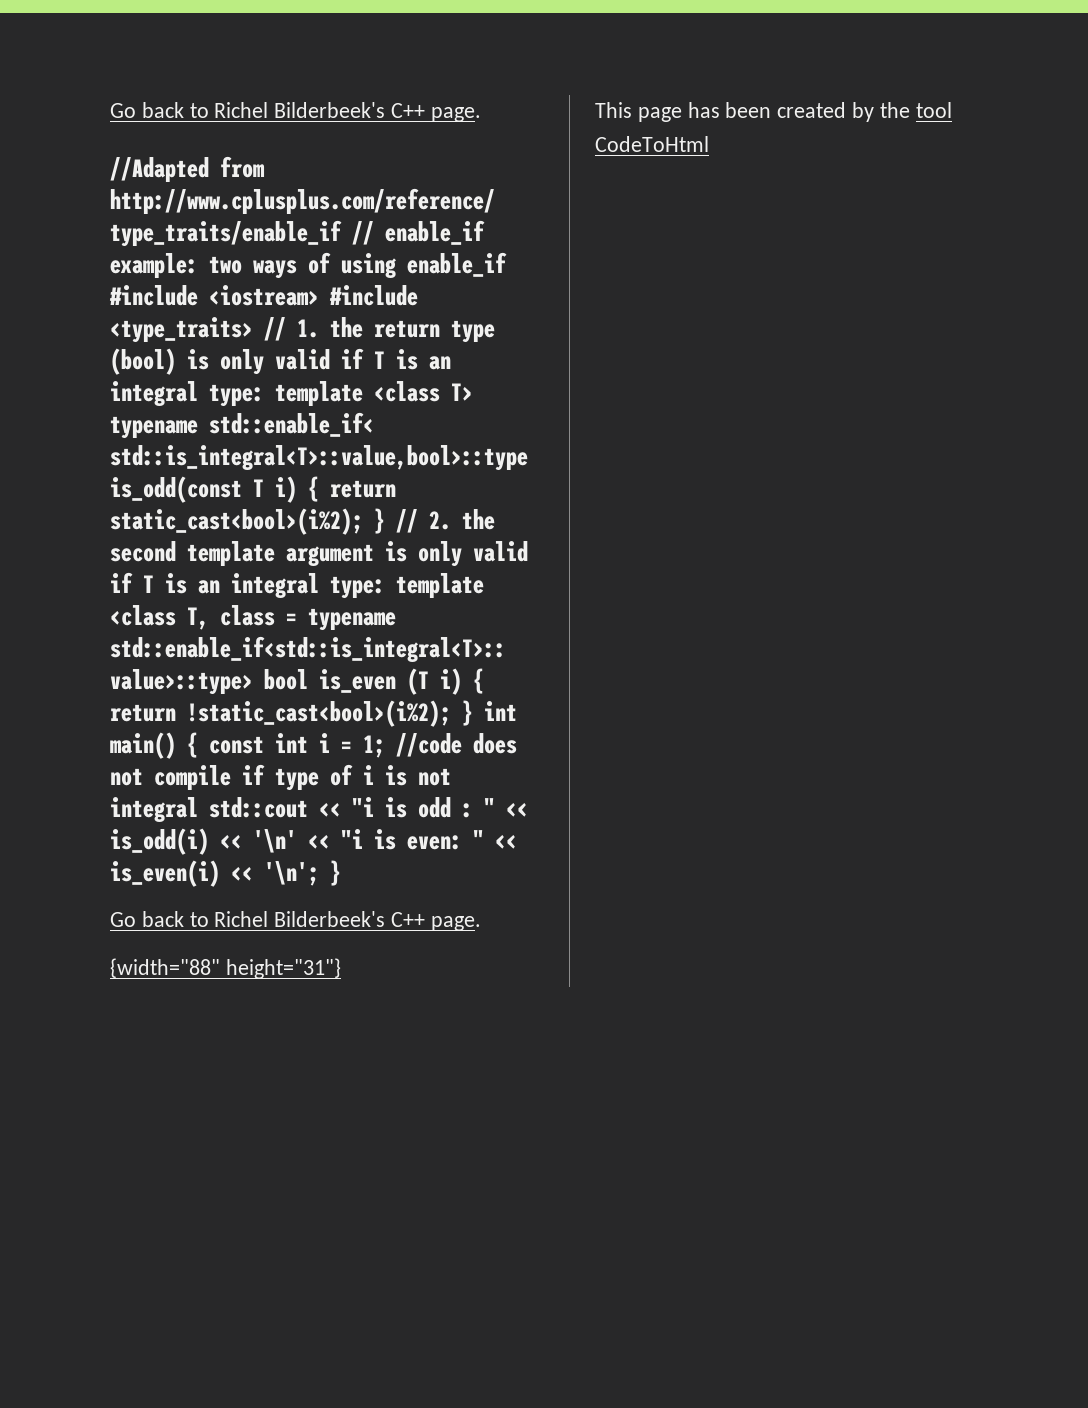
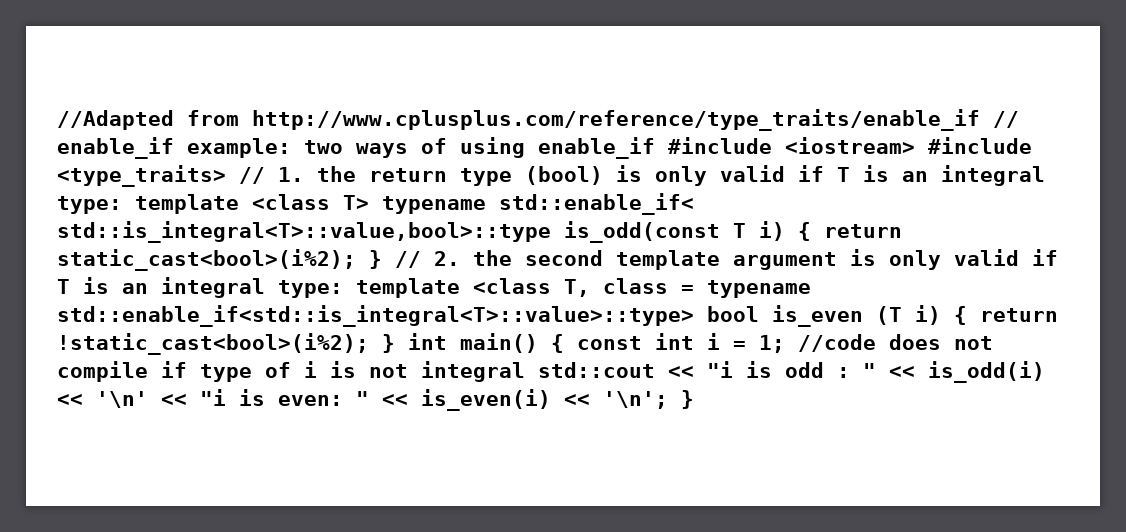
[110,102,481,122] Go back to Richel Bilderbeek's C++ page. // -> (57, 120) none
[110,911,481,931] [110,958,341,979] [595,102,952,122] [595,136,709,152] // Go back to Richel Bilderbeek's C++ page. // {width="88" height="31"} // This page has been created by the tool CodeToHtml -> (694, 399) none

